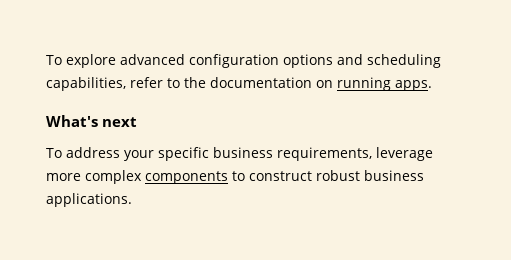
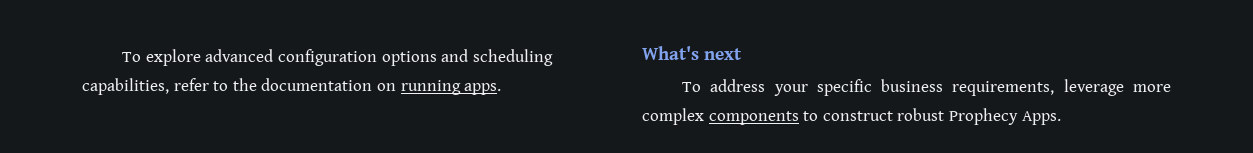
[364,170,424,181] [46,193,132,207] business applications. -> [948,108,1061,125] Prophecy Apps.

